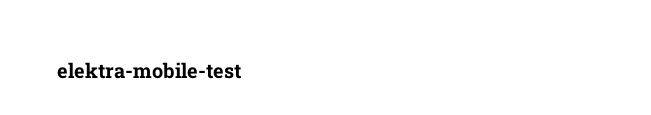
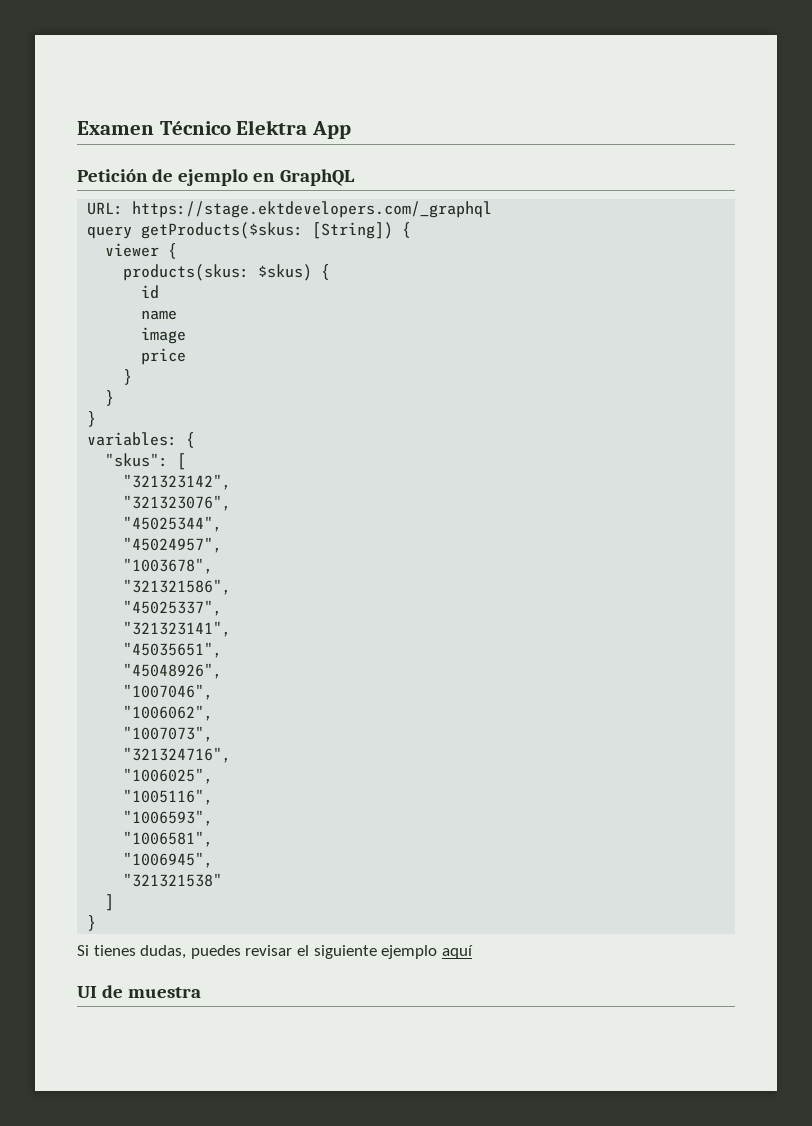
[57,62,241,79] elektra-mobile-test -> [77,120,351,139] [77,169,355,186] [87,201,493,218] [87,222,412,239] [105,243,178,259] [123,264,331,281] [141,285,160,299] [141,310,178,320] [141,327,187,344] [141,348,187,365] [123,369,133,385] [105,390,115,406] [87,411,97,427] [87,432,196,448] [105,453,187,470] [123,474,232,490] [123,495,232,511] [123,516,223,532] [123,537,223,553] [123,558,214,574] [123,579,232,595] [123,600,223,616] [123,621,232,637] [123,642,223,658] [123,663,223,679] [123,684,214,700] [123,705,214,721] [123,726,214,742] [123,747,232,763] [123,768,214,784] [123,789,214,805] [123,810,214,826] [123,831,214,847] [123,852,214,868] [123,873,223,887] [105,894,115,911] [87,915,97,931] [77,945,473,959] [77,985,202,998] Examen Técnico Elektra App // Petición de ejemplo en GraphQL // URL: https://stage.ektdevelopers.com/_graphql // query getProducts($skus: [String]) { // viewer { // products(skus: $skus) { // id // name // image // price // } // } // } // variables: { // "skus": [ // "321323142", // "321323076", // "45025344", // "45024957", // "1003678", // "321321586", // "45025337", // "321323141", // "45035651", // "45048926", // "1007046", // "1006062", // "1007073", // "321324716", // "1006025", // "1005116", // "1006593", // "1006581", // "1006945", // "321321538" // ] // } // Si tienes dudas, puedes revisar el siguiente ejemplo aquí // UI de muestra

